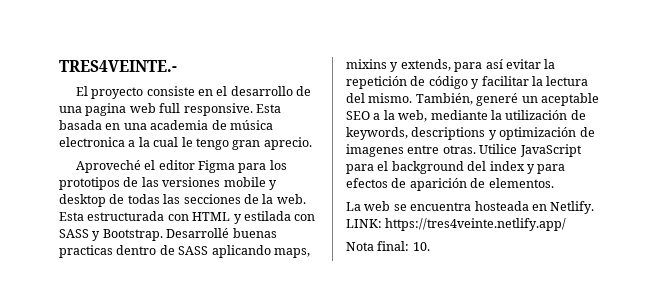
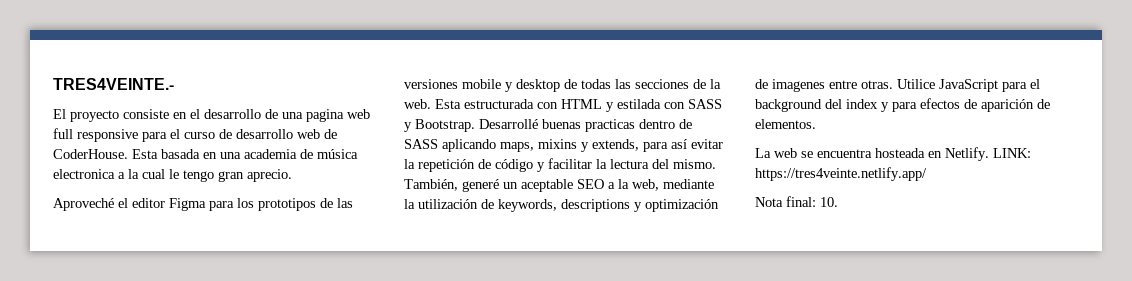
[183,103,253,116] responsive. -> [77,129,337,142] [53,149,128,159] responsive para el curso de desarrollo web de CoderHouse.

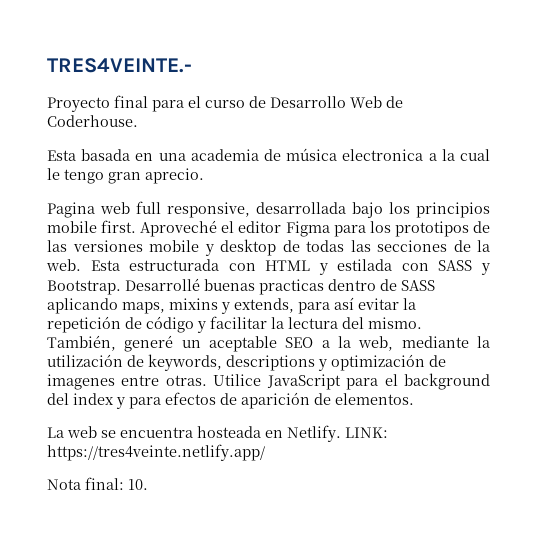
[53,109,370,122] [53,128,337,142] [53,149,128,159] El proyecto consiste en el desarrollo de una pagina web full responsive para el curso de desarrollo web de CoderHouse. -> [47,95,403,112] [47,115,138,127] Proyecto final para el curso de Desarrollo Web de Coderhouse. //
(292, 175) none -> [47,201,490,218] [47,220,137,233] Pagina web full responsive, desarrollada bajo los principios mobile first.

